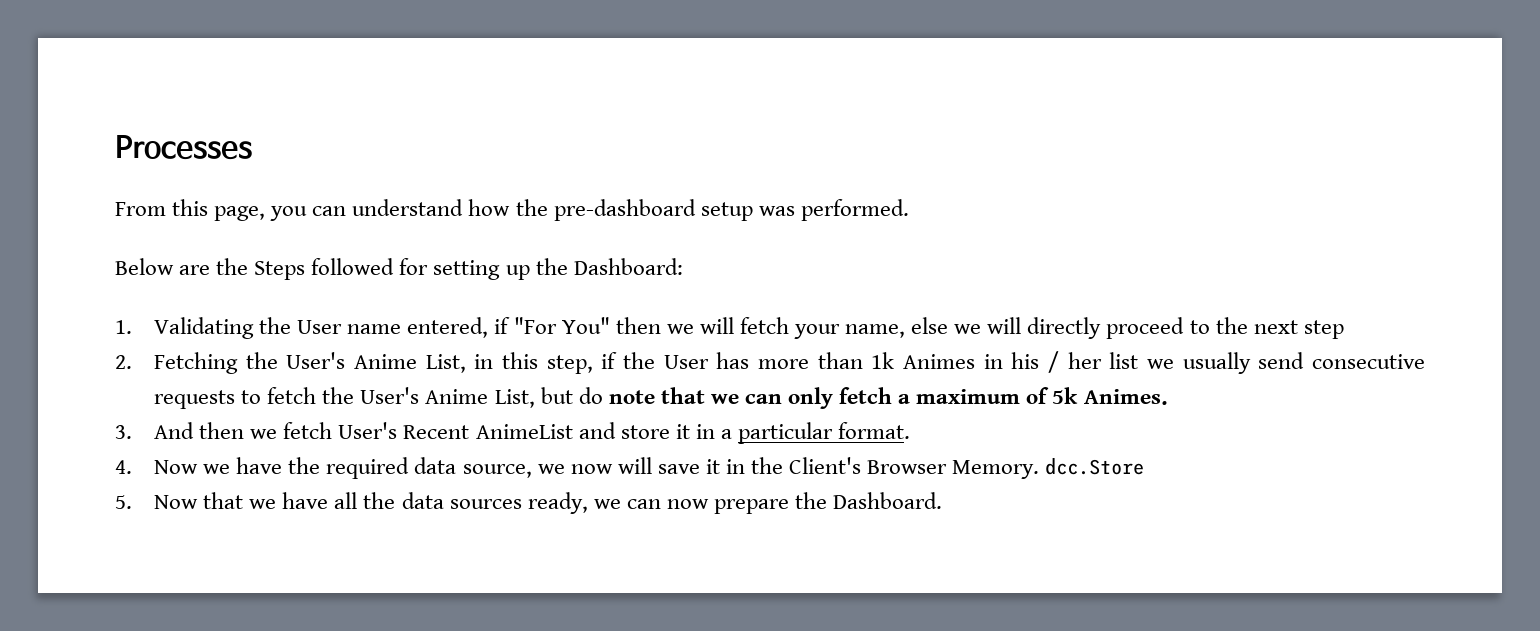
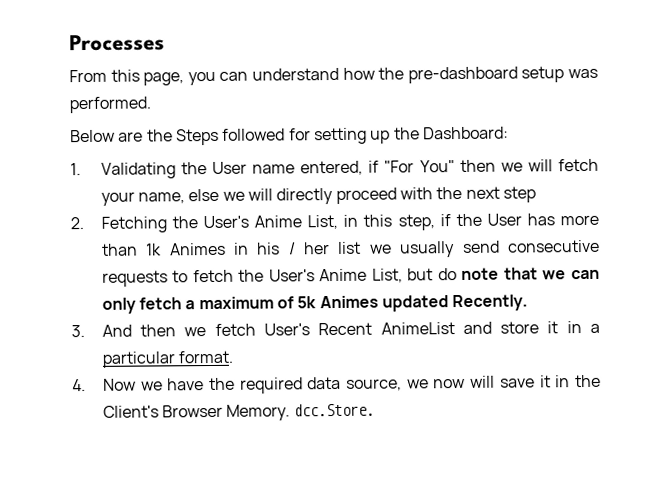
[1189,320,1210,334] to -> [400,187,434,200] with
[1083,389,1168,405] Animes. -> [319,294,529,312] Animes updated Recently.
[1045,458,1145,475] [115,492,943,514] dcc.Store // 5. Now that we have all the data sources ready, we can now prepare the Dashboard. -> [293,403,375,417] dcc.Store.

